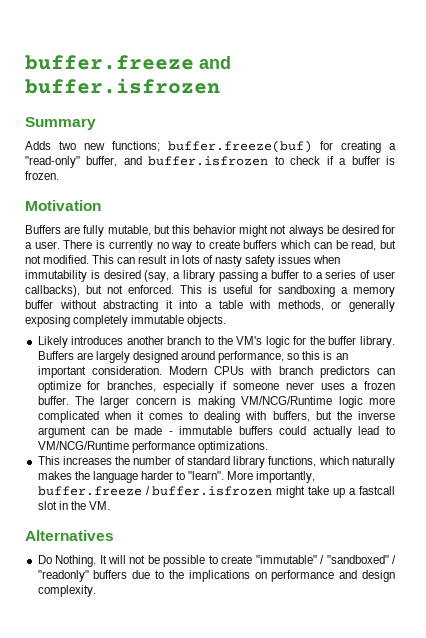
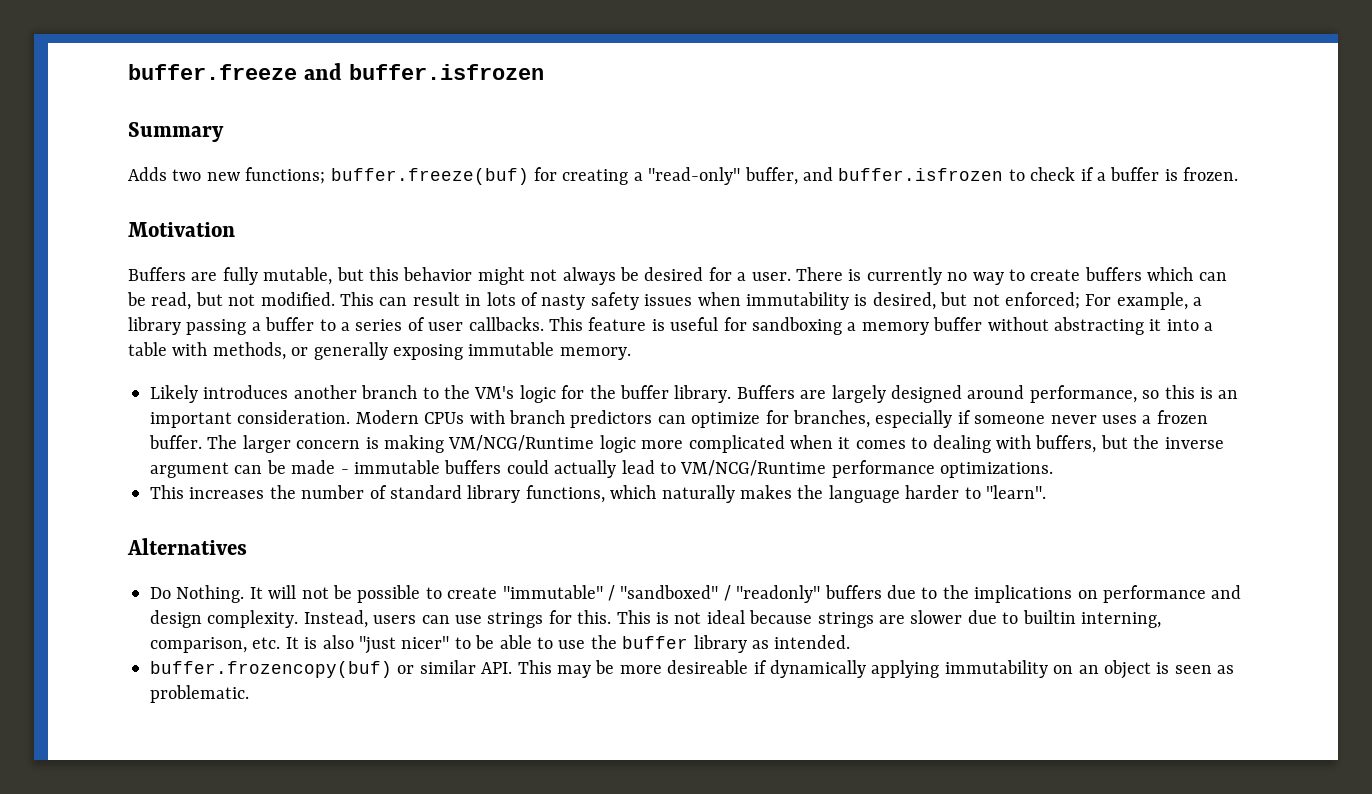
[103,270,170,282] desired (say, -> [872,292,1188,310] desired, but not enforced; For example,
[25,285,202,297] callbacks), but not enforced. This -> [468,317,647,331] callbacks. This feature
[73,315,227,327] completely immutable objects. -> [468,342,631,360] immutable memory.
[227,471,316,483] [37,486,395,498] [37,501,110,510] More importantly, buffer.freeze / buffer.isfrozen might take up a fastcall slot in the VM. -> (1046, 492) none
(96, 591) none -> [303,610,1161,628] [150,635,851,654] [150,660,1235,679] [150,685,249,703] Instead, users can use strings for this. This is not ideal because strings are slower due to builtin interning, comparison, etc. It is also "just nicer" to be able to use the buffer library as intended. // buffer.frozencopy(buf) or similar API. This may be more desireable if dynamically applying immutability on an object is seen as problematic.

